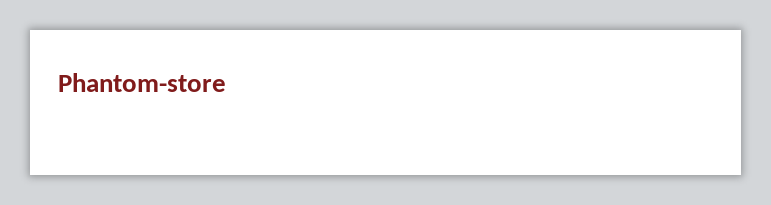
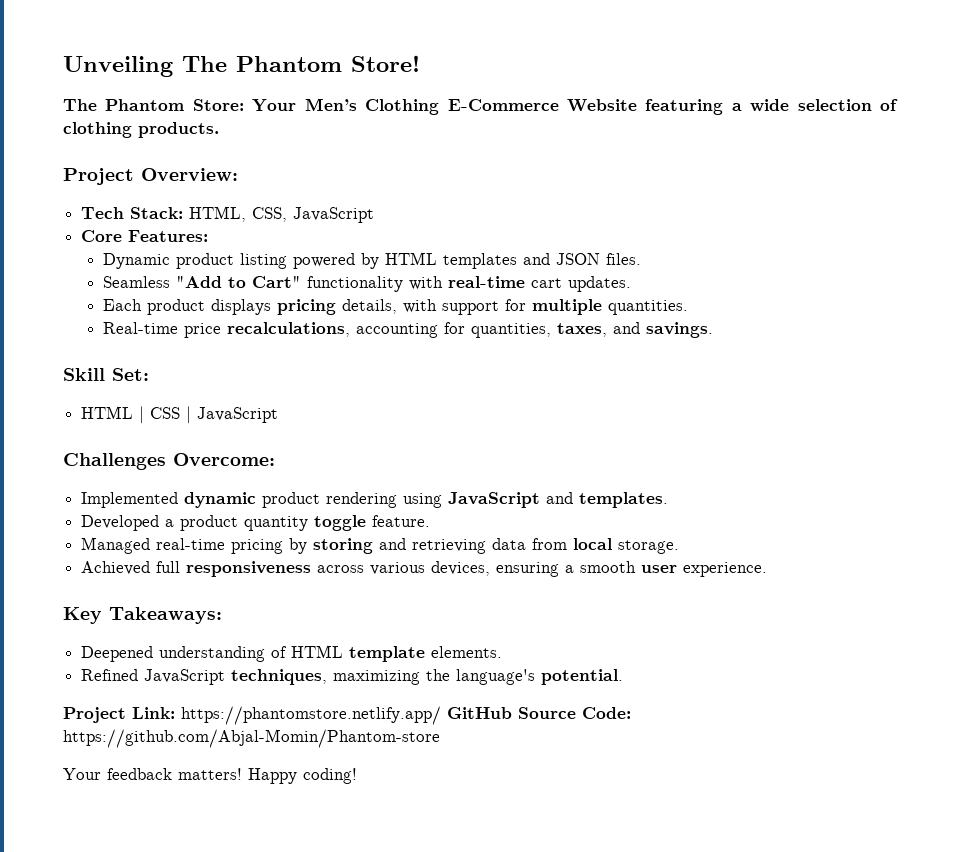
[58,73,226,92] Phantom-store -> [63,55,420,77] [63,98,898,115] [63,122,219,138] [63,168,238,185] [81,206,375,223] [81,230,209,242] [102,252,641,269] [102,276,631,292] [102,299,688,315] [102,322,713,338] [63,368,149,381] [81,406,279,424] [63,453,275,470] [81,492,669,508] [81,515,431,531] [81,537,680,554] [81,561,768,577] [63,607,222,624] [81,645,503,662] [81,669,624,685] [63,706,631,725] [63,729,440,748] [63,768,357,784] Unveiling The Phantom Store! // The Phantom Store: Your Men’s Clothing E-Commerce Website featuring a wide selection of clothing products. // Project Overview: // Tech Stack: HTML, CSS, JavaScript // Core Features: // Dynamic product listing powered by HTML templates and JSON files. // Seamless "Add to Cart" functionality with real-time cart updates. // Each product displays pricing details, with support for multiple quantities. // Real-time price recalculations, accounting for quantities, taxes, and savings. // Skill Set: // HTML | CSS | JavaScript // Challenges Overcome: // Implemented dynamic product rendering using JavaScript and templates. // Developed a product quantity toggle feature. // Managed real-time pricing by storing and retrieving data from local storage. // Achieved full responsiveness across various devices, ensuring a smooth user experience. // Key Takeaways: // Deepened understanding of HTML template elements. // Refined JavaScript techniques, maximizing the language's potential. // Project Link: https://phantomstore.netlify.app/ GitHub Source Code: https://github.com/Abjal-Momin/Phantom-store // Your feedback matters! Happy coding!

